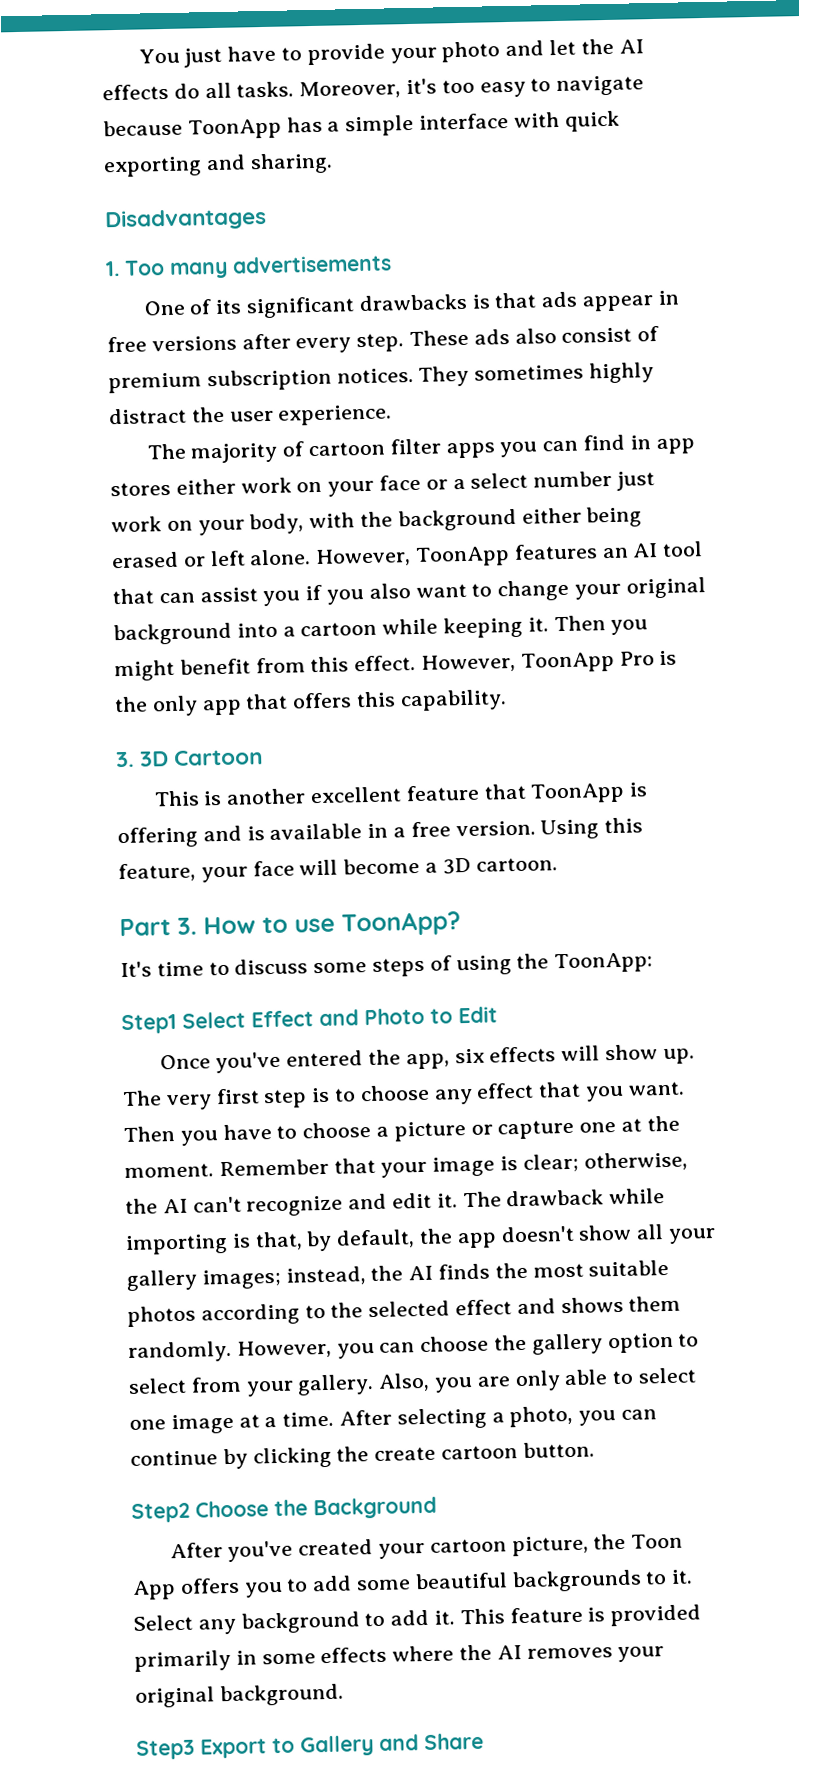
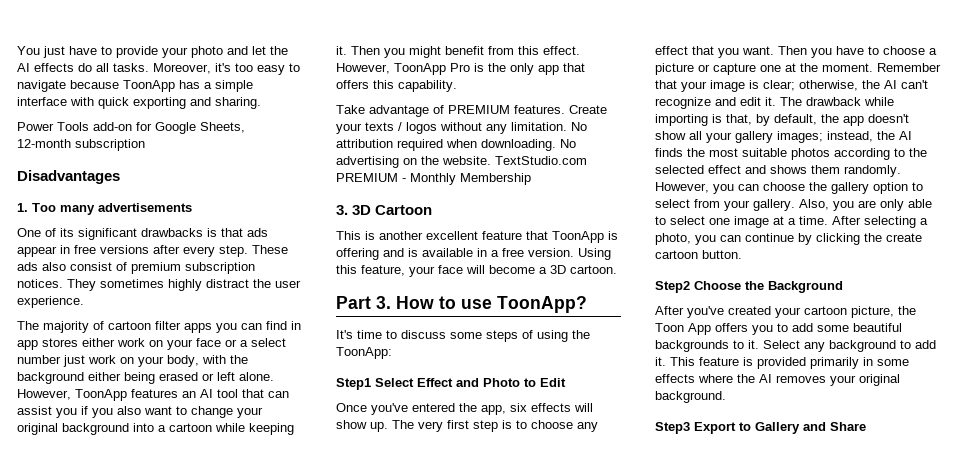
(333, 163) none -> [17,122,245,134] [17,139,145,151] // Power Tools add-on for Google Sheets, 12-month subscription
(507, 700) none -> [336,105,607,117] [336,122,587,134] [336,139,576,151] [336,156,587,168] [336,173,531,185] // Take advantage of PREMIUM features. Create your texts / logos without any limitation. No attribution required when downloading. No advertising on the website. TextStudio.com PREMIUM - Monthly Membership

